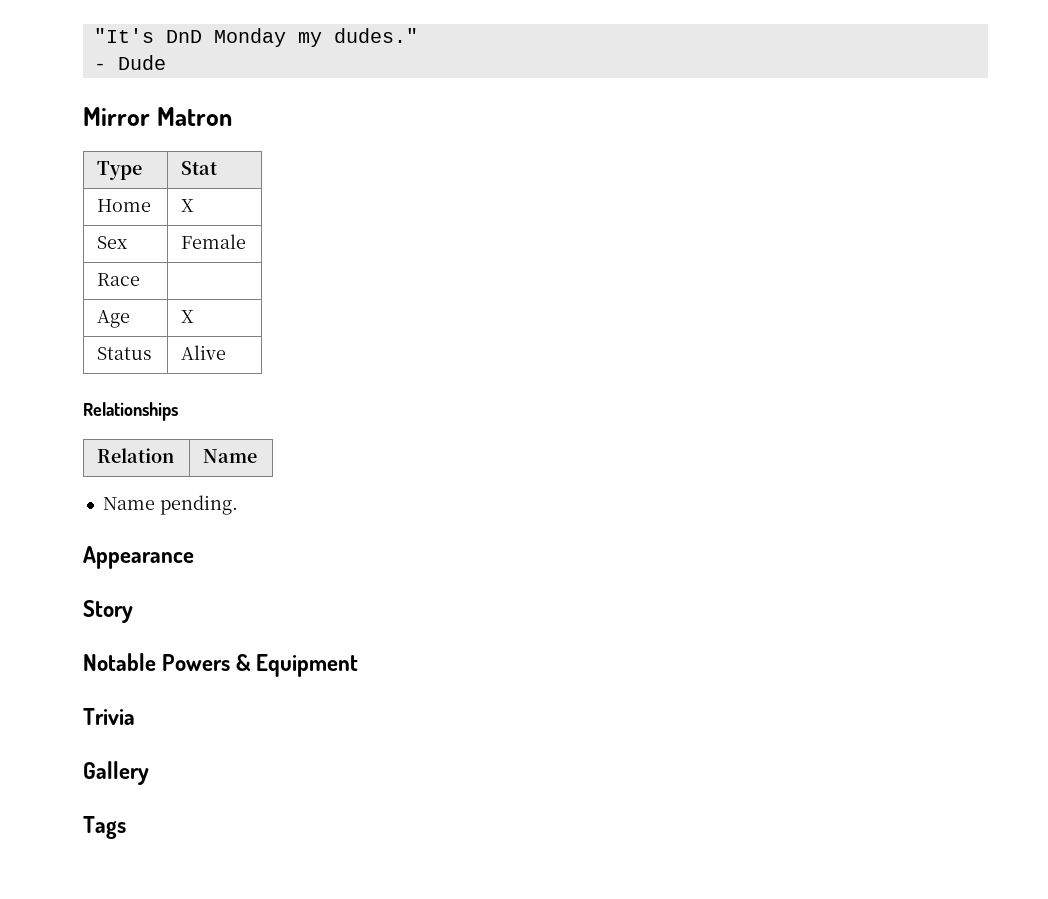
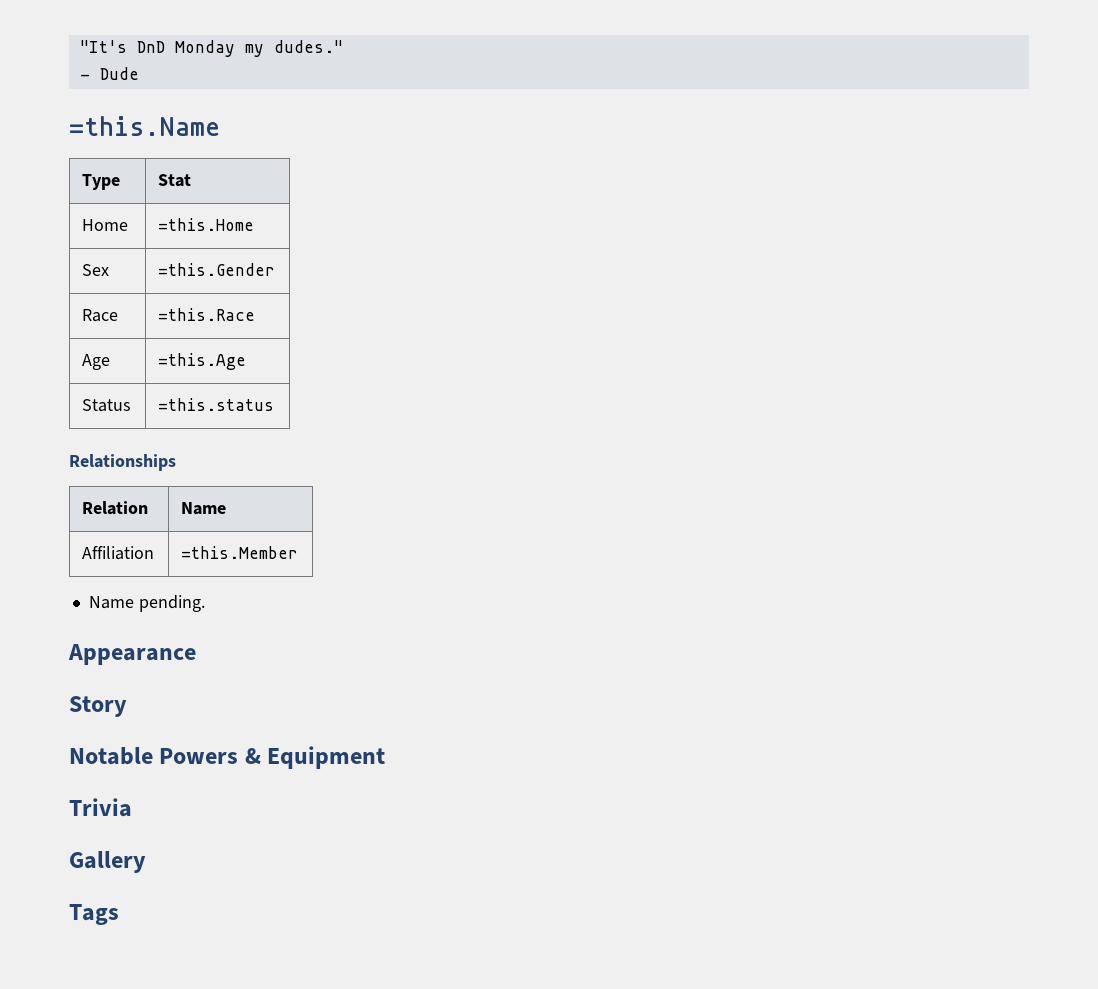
[83,107,232,126] Mirror Matron -> [69,116,220,136] =this.Name
[181,199,195,212] X -> [158,218,255,231] =this.Home
[181,234,247,249] Female -> [158,263,276,276] =this.Gender
(141, 279) none -> [158,308,256,321] =this.Race
[181,310,195,323] X -> [158,353,247,370] =this.Age
[181,345,227,360] Alive -> [158,398,275,411] =this.status
(258, 456) none -> [82,546,155,560] [181,546,299,559] // Affiliation | =this.Member

